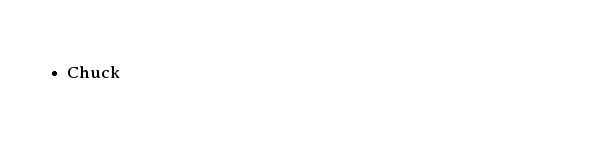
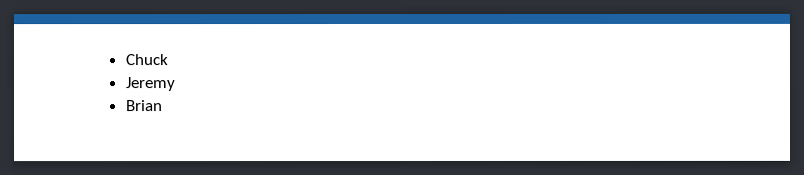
(121, 72) none -> [124,77,176,92] [125,100,163,112] // Jeremy // Brian

